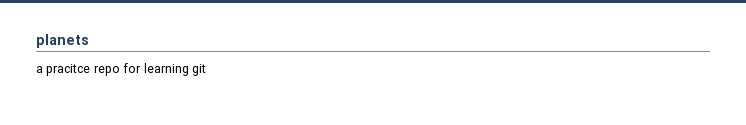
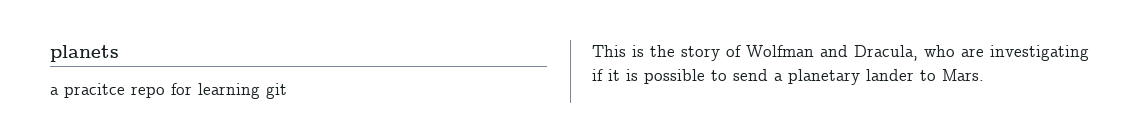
(206, 70) none -> [592,45,1089,61] [592,69,984,85] // This is the story of Wolfman and Dracula, who are investigating if it is possible to send a planetary lander to Mars.

